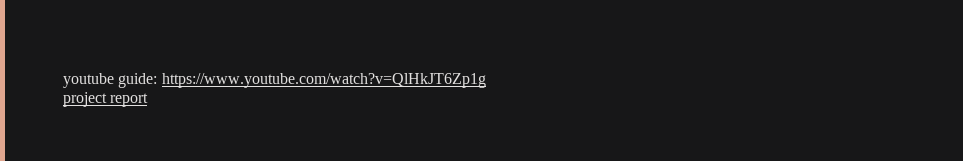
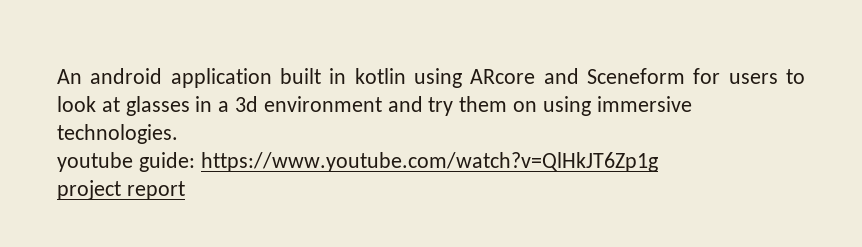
(63, 80) none -> [57,68,805,88] [57,96,692,116] [57,124,178,144] An android application built in kotlin using ARcore and Sceneform for users to look at glasses in a 3d environment and try them on using immersive technologies. //

